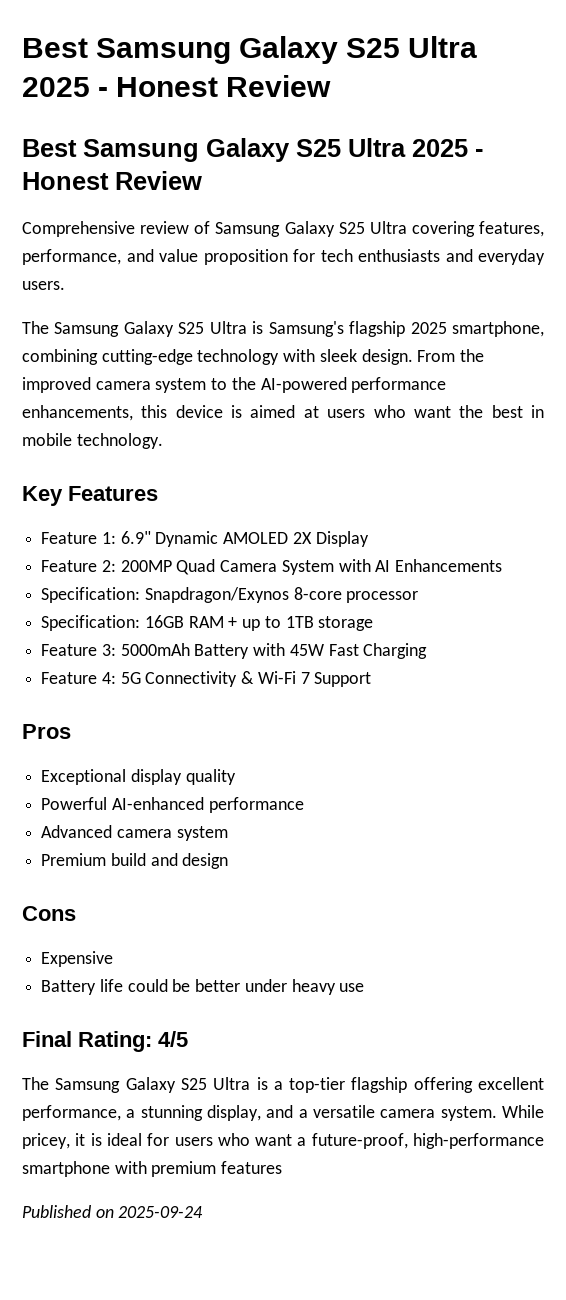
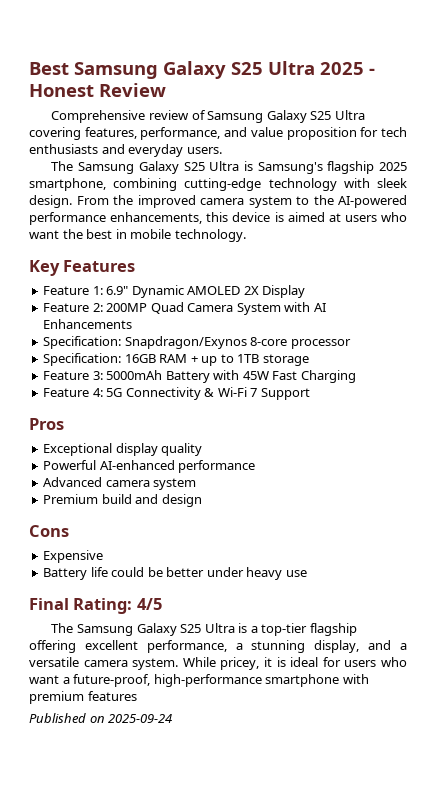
[22,36,478,64] [22,75,332,97] [22,138,483,162] [22,171,202,190] Best Samsung Galaxy S25 Ultra 2025 - Honest Review // Best Samsung Galaxy S25 Ultra 2025 - Honest Review -> [29,61,375,79] [29,83,166,97] Best Samsung Galaxy S25 Ultra 2025 - Honest Review

